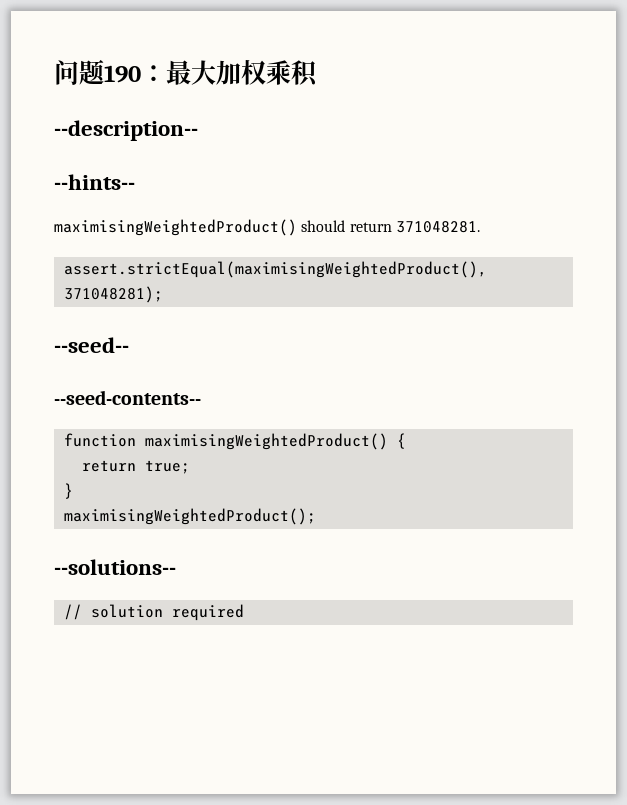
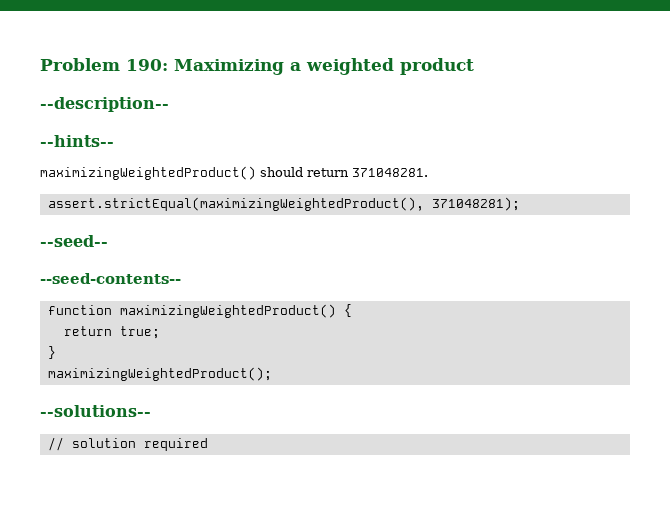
[54,59,318,87] 问题190：最大加权乘积 -> [40,58,474,75] Problem 190: Maximizing a weighted product
[54,219,297,236] maximisingWeightedProduct() -> [40,166,256,180] maximizingWeightedProduct()
[63,261,487,278] assert.strictEqual(maximisingWeightedProduct(), -> [47,197,424,211] assert.strictEqual(maximizingWeightedProduct(),
[144,433,388,450] maximisingWeightedProduct() -> [119,304,336,318] maximizingWeightedProduct()
[63,508,316,525] maximisingWeightedProduct(); -> [47,367,272,381] maximizingWeightedProduct();

